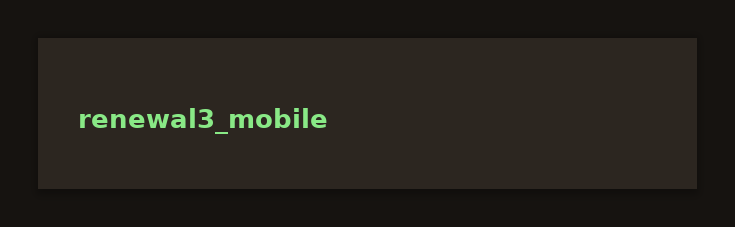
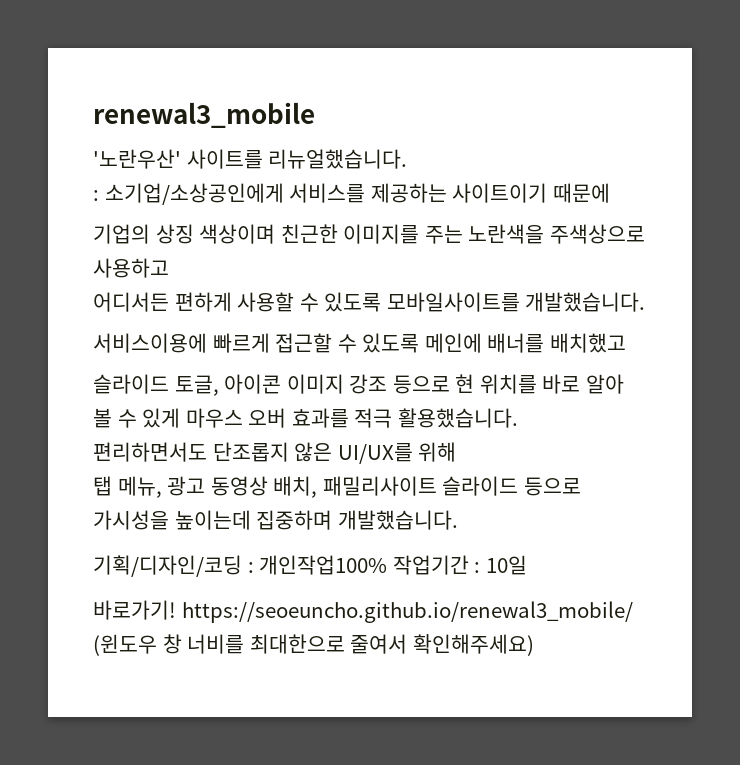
(328, 121) none -> [93,149,408,169] [93,183,610,205] [93,224,645,244] [93,258,169,278] [93,292,646,312] [93,333,626,353] [93,374,624,396] [93,408,518,428] [93,442,457,464] [93,476,581,498] [93,510,458,530] [93,555,527,577] [93,600,633,623] [93,634,534,656] // '노란우산' 사이트를 리뉴얼했습니다. // : 소기업/소상공인에게 서비스를 제공하는 사이트이기 때문에 // 기업의 상징 색상이며 친근한 이미지를 주는 노란색을 주색상으로 사용하고 // 어디서든 편하게 사용할 수 있도록 모바일사이트를 개발했습니다. // 서비스이용에 빠르게 접근할 수 있도록 메인에 배너를 배치했고 // 슬라이드 토글, 아이콘 이미지 강조 등으로 현 위치를 바로 알아 볼 수 있게 마우스 오버 효과를 적극 활용했습니다. // 편리하면서도 단조롭지 않은 UI/UX를 위해 // 탭 메뉴, 광고 동영상 배치, 패밀리사이트 슬라이드 등으로 가시성을 높이는데 집중하며 개발했습니다. // 기획/디자인/코딩 : 개인작업100% 작업기간 : 10일 // 바로가기! https://seoeuncho.github.io/renewal3_mobile/ (윈도우 창 너비를 최대한으로 줄여서 확인해주세요)

